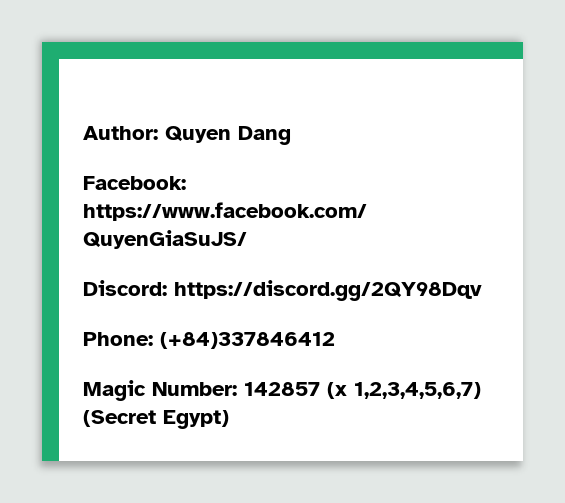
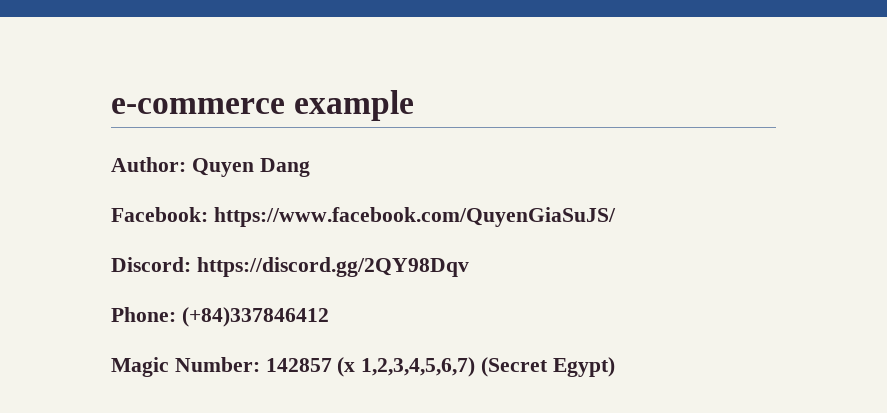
(83, 133) none -> [111,90,415,121] e-commerce example //

